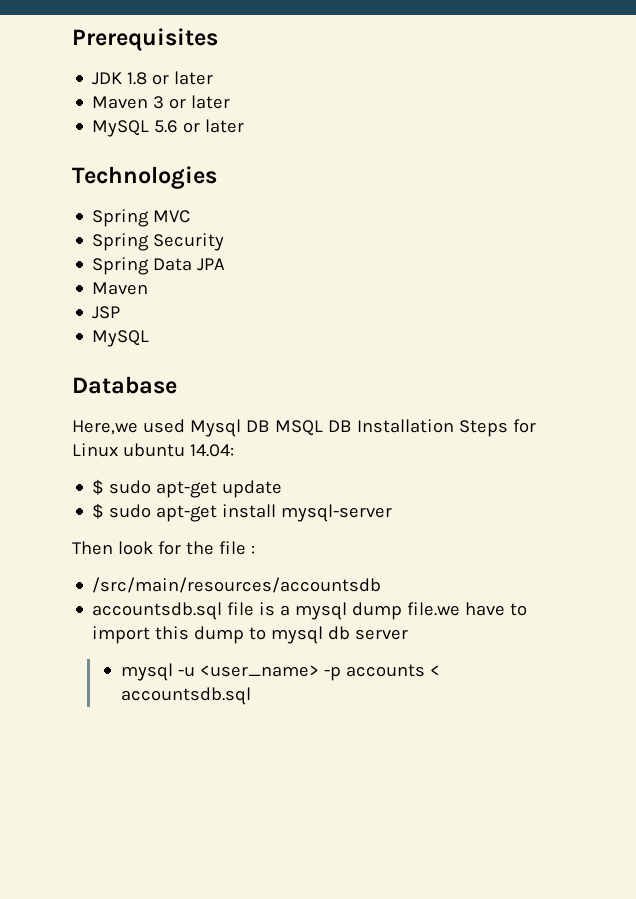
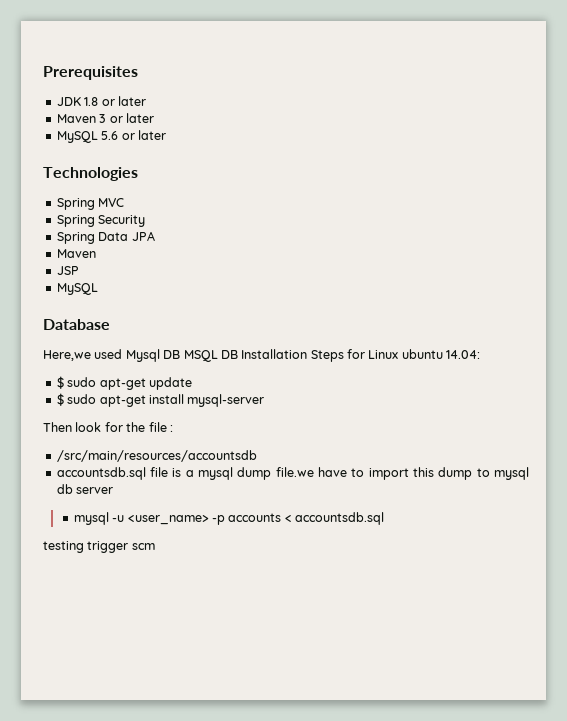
(251, 696) none -> [43,541,155,553] // testing trigger scm

